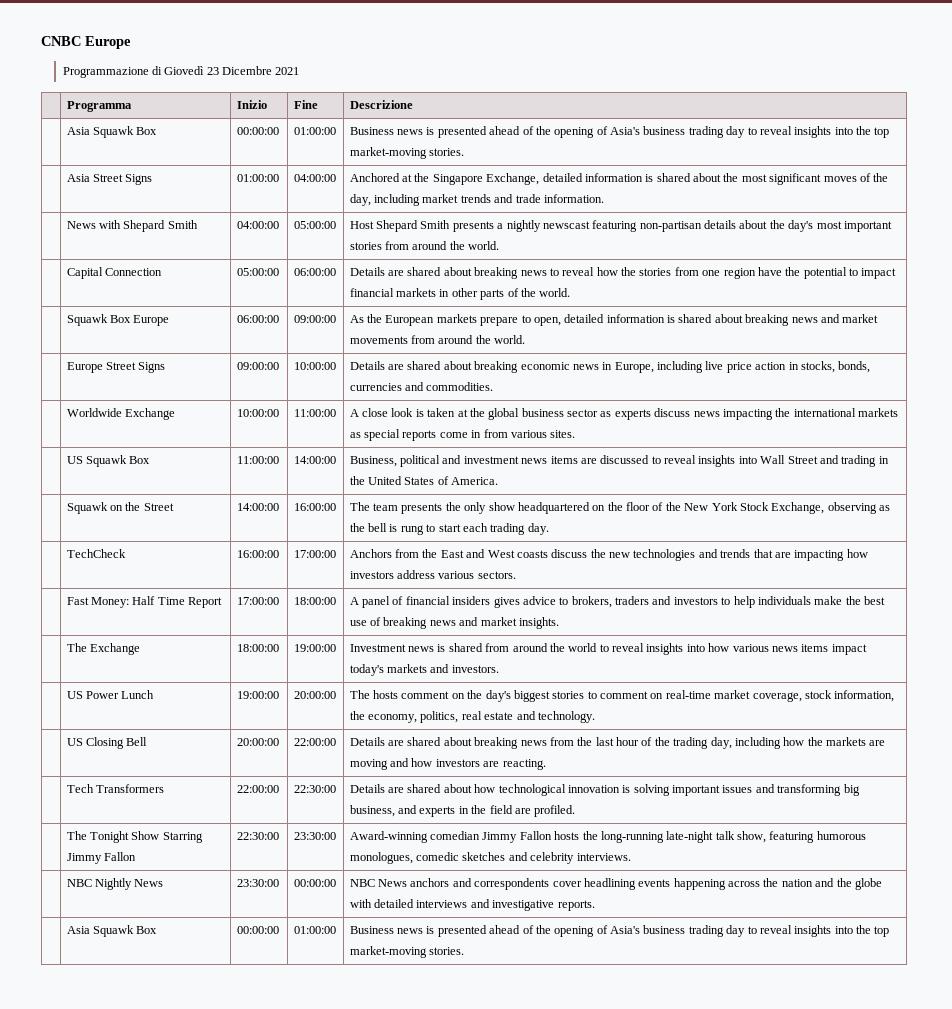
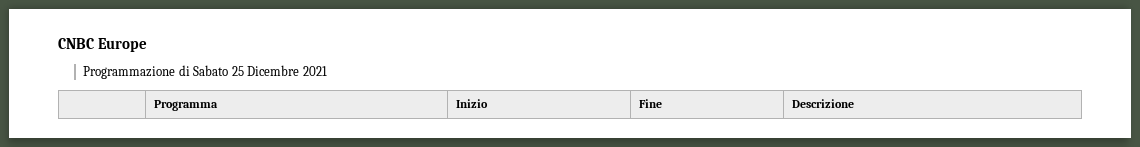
[164,66,219,75] Giovedì 23 -> [193,65,244,76] Sabato 25
[66,126,158,138] [236,127,279,135] [293,127,336,135] [349,126,890,138] [349,147,465,159] [66,174,153,185] [236,174,279,182] [293,174,336,182] [349,173,889,185] [349,194,604,206] [66,220,198,232] [236,221,279,229] [293,221,336,229] [349,220,892,232] [349,241,500,250] [66,267,163,279] [236,268,279,276] [293,268,336,276] [349,267,897,279] [349,288,571,300] [66,314,170,326] [236,315,279,323] [293,315,336,323] [349,314,879,326] [349,335,526,344] [66,362,166,373] [236,362,279,370] [293,362,336,370] [349,361,871,373] [349,382,494,391] [66,408,176,420] [236,409,279,417] [293,409,336,417] [349,408,899,420] [349,429,576,441] [66,455,151,467] [236,456,279,464] [293,456,336,464] [349,455,889,467] [349,476,499,485] [66,502,174,514] [236,503,279,511] [293,503,336,511] [349,502,891,514] [349,523,549,535] [66,549,126,558] [236,550,279,558] [293,550,336,558] [349,549,868,561] [349,570,516,579] [66,596,223,608] [236,597,279,605] [293,597,336,605] [349,596,886,608] [349,617,559,629] [66,643,141,655] [236,644,279,652] [293,644,336,652] [349,643,867,655] [349,664,499,676] [66,690,155,699] [236,691,279,699] [293,691,336,699] [349,690,895,702] [349,711,595,723] [66,737,148,749] [236,738,279,746] [293,738,336,746] [349,737,886,749] [349,758,546,770] [66,784,165,793] [236,785,279,793] [293,785,336,793] [349,784,860,796] [349,805,576,817] [66,831,203,843] [66,852,137,864] [236,832,279,840] [293,832,336,840] [349,831,866,843] [349,852,631,864] [66,878,164,890] [236,879,279,887] [293,879,336,887] [349,878,882,890] [349,899,595,911] [66,925,158,937] [236,926,279,934] [293,926,336,934] [349,925,890,937] [349,946,465,958] // | Asia Squawk Box | 00:00:00 | 01:00:00 | Business news is presented ahead of the opening of Asia's business trading day to reveal insights into the top market-moving stories. // | Asia Street Signs | 01:00:00 | 04:00:00 | Anchored at the Singapore Exchange, detailed information is shared about the most significant moves of the day, including market trends and trade information. // | News with Shepard Smith | 04:00:00 | 05:00:00 | Host Shepard Smith presents a nightly newscast featuring non-partisan details about the day's most important stories from around the world. // | Capital Connection | 05:00:00 | 06:00:00 | Details are shared about breaking news to reveal how the stories from one region have the potential to impact financial markets in other parts of the world. // | Squawk Box Europe | 06:00:00 | 09:00:00 | As the European markets prepare to open, detailed information is shared about breaking news and market movements from around the world. // | Europe Street Signs | 09:00:00 | 10:00:00 | Details are shared about breaking economic news in Europe, including live price action in stocks, bonds, currencies and commodities. // | Worldwide Exchange | 10:00:00 | 11:00:00 | A close look is taken at the global business sector as experts discuss news impacting the international markets as special reports come in from various sites. // | US Squawk Box | 11:00:00 | 14:00:00 | Business, political and investment news items are discussed to reveal insights into Wall Street and trading in the United States of America. // | Squawk on the Street | 14:00:00 | 16:00:00 | The team presents the only show headquartered on the floor of the New York Stock Exchange, observing as the bell is rung to start each trading day. // | TechCheck | 16:00:00 | 17:00:00 | Anchors from the East and West coasts discuss the new technologies and trends that are impacting how investors address various sectors. // | Fast Money: Half Time Report | 17:00:00 | 18:00:00 | A panel of financial insiders gives advice to brokers, traders and investors to help individuals make the best use of breaking news and market insights. // | The Exchange | 18:00:00 | 19:00:00 | Investment news is shared from around the world to reveal insights into how various news items impact today's markets and investors. // | US Power Lunch | 19:00:00 | 20:00:00 | The hosts comment on the day's biggest stories to comment on real-time market coverage, stock information, the economy, politics, real estate and technology. // | US Closing Bell | 20:00:00 | 22:00:00 | Details are shared about breaking news from the last hour of the trading day, including how the markets are moving and how investors are reacting. // | Tech Transformers | 22:00:00 | 22:30:00 | Details are shared about how technological innovation is solving important issues and transforming big business, and experts in the field are profiled. // | The Tonight Show Starring Jimmy Fallon | 22:30:00 | 23:30:00 | Award-winning comedian Jimmy Fallon hosts the long-running late-night talk show, featuring humorous monologues, comedic sketches and celebrity interviews. // | NBC Nightly News | 23:30:00 | 00:00:00 | NBC News anchors and correspondents cover headlining events happening across the nation and the globe with detailed interviews and investigative reports. // | Asia Squawk Box | 00:00:00 | 01:00:00 | Business news is presented ahead of the opening of Asia's business trading day to reveal insights into the top market-moving stories. -> (854, 103) none

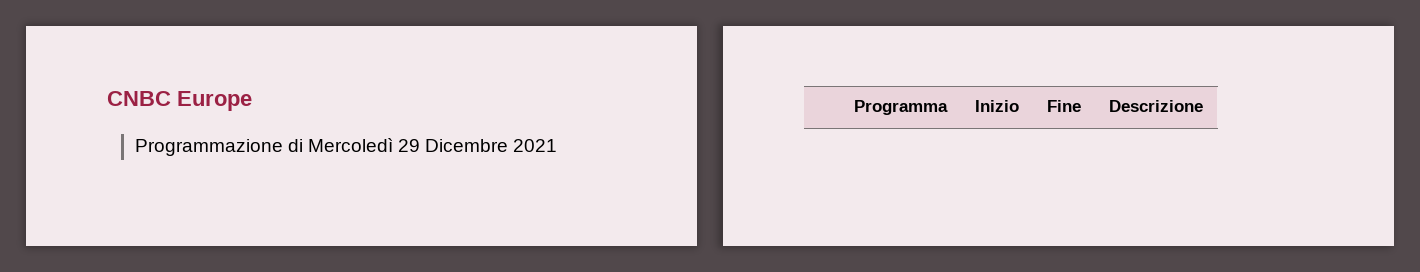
[193,65,244,76] Sabato 25 -> [307,138,421,152] Mercoledì 29

